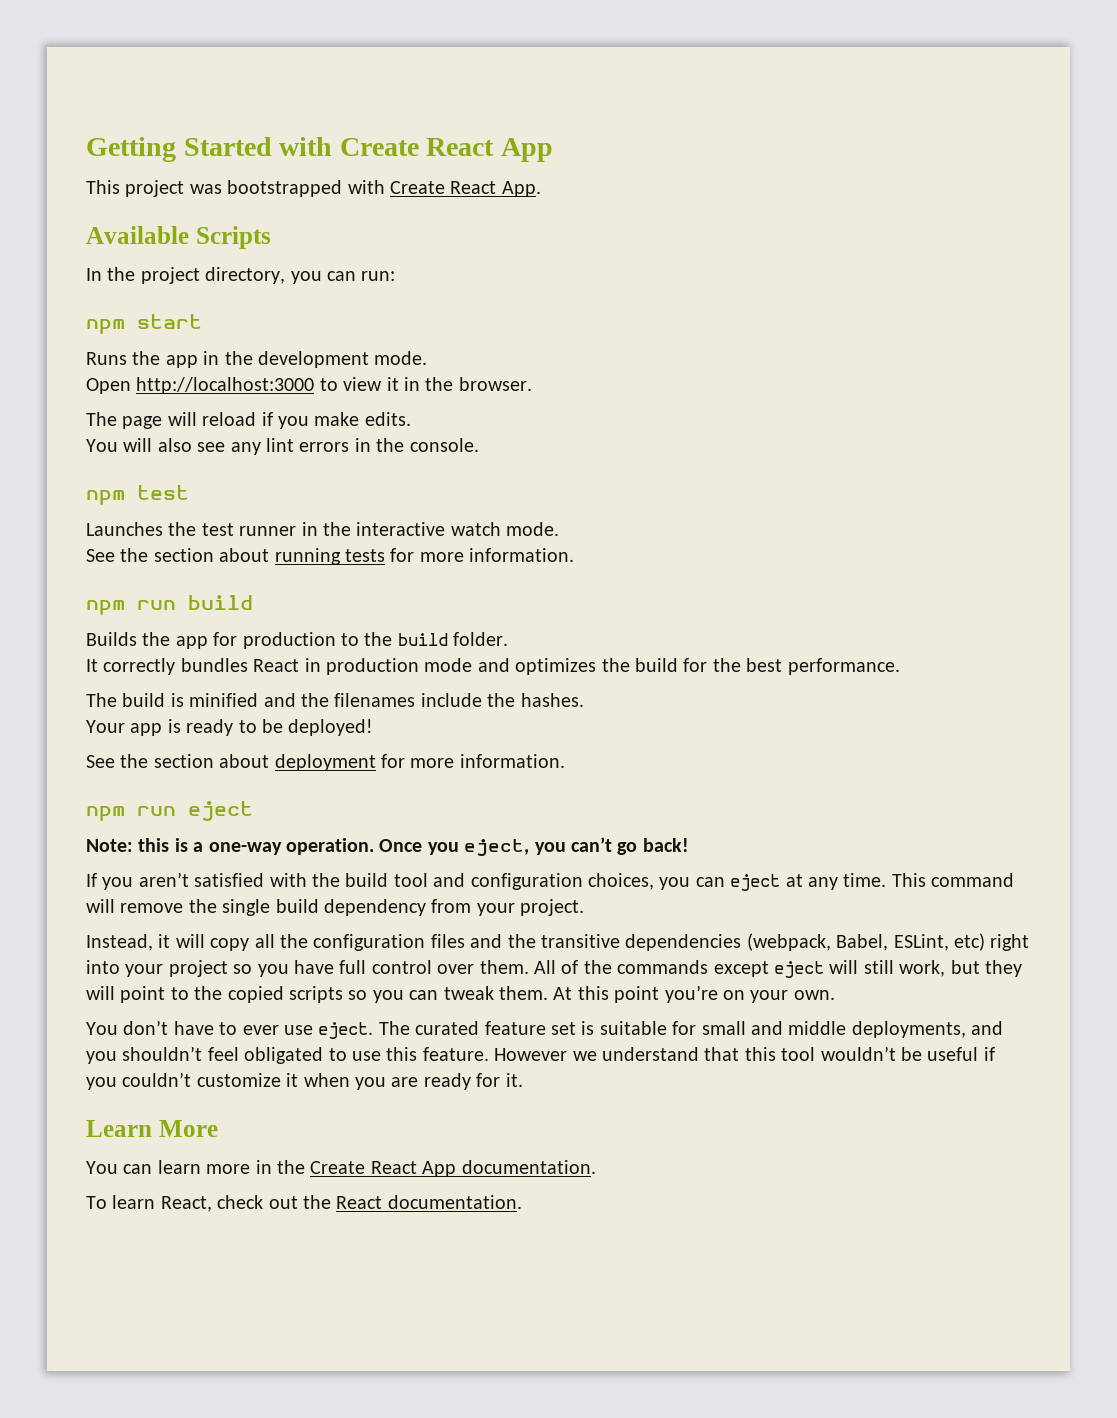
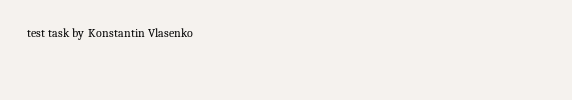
[86,137,553,162] [86,180,541,197] [86,226,271,249] [86,267,396,284] [86,314,202,334] [86,351,428,368] [86,377,532,394] [86,412,411,429] [86,438,479,455] [86,485,189,505] [86,522,560,536] [86,548,575,565] [86,595,253,615] [86,632,509,649] [86,658,900,675] [86,693,584,707] [86,719,374,736] [86,754,565,771] [86,801,253,821] [86,837,689,857] [86,872,1015,891] [86,899,585,916] [86,933,1030,951] [86,960,1022,978] [86,985,835,1003] [86,1020,1004,1039] [86,1046,995,1064] [86,1072,523,1090] [86,1120,218,1137] [86,1160,596,1177] [86,1195,522,1212] Getting Started with Create React App // This project was bootstrapped with Create React App. // Available Scripts // In the project directory, you can run: // npm start // Runs the app in the development mode. // Open http://localhost:3000 to view it in the browser. // The page will reload if you make edits. // You will also see any lint errors in the console. // npm test // Launches the test runner in the interactive watch mode. // See the section about running tests for more information. // npm run build // Builds the app for production to the build folder. // It correctly bundles React in production mode and optimizes the build for the best performance. // The build is minified and the filenames include the hashes. // Your app is ready to be deployed! // See the section about deployment for more information. // npm run eject // Note: this is a one-way operation. Once you eject, you can’t go back! // If you aren’t satisfied with the build tool and configuration choices, you can eject at any time. This command will remove the single build dependency from your project. // Instead, it will copy all the configuration files and the transitive dependencies (webpack, Babel, ESLint, etc) right into your project so you have full control over them. All of the commands except eject will still work, but they will point to the copied scripts so you can tweak them. At this point you’re on your own. // You don’t have to ever use eject. The curated feature set is suitable for small and middle deployments, and you shouldn’t feel obligated to use this feature. However we understand that this tool wouldn’t be useful if you couldn’t customize it when you are ready for it. // Learn More // You can learn more in the Create React App documentation. // To learn React, check out the React documentation. -> [27,28,193,40] test task by Konstantin Vlasenko

